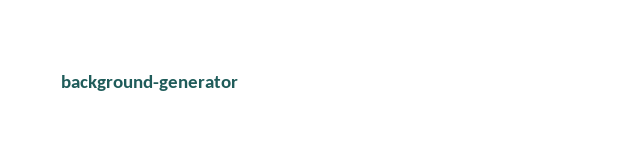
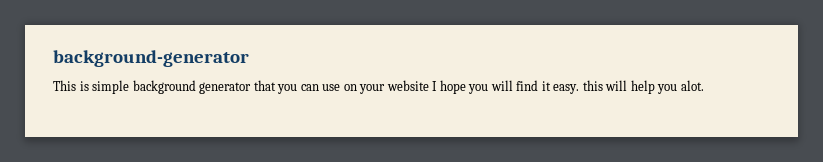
(238, 83) none -> [53,80,704,94] // This is simple background generator that you can use on your website I hope you will find it easy. this will help you alot.

